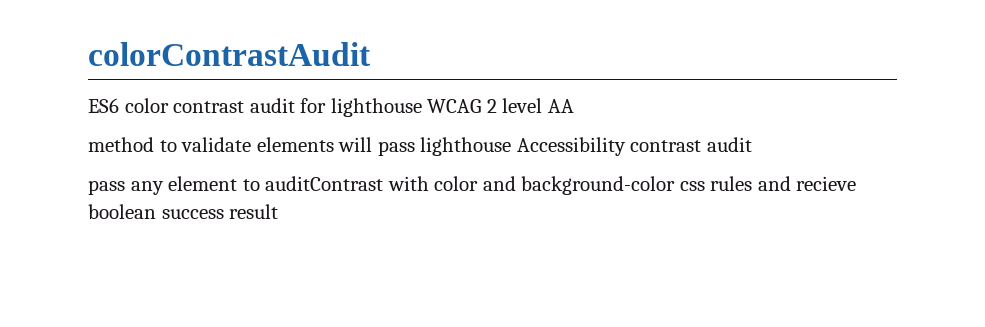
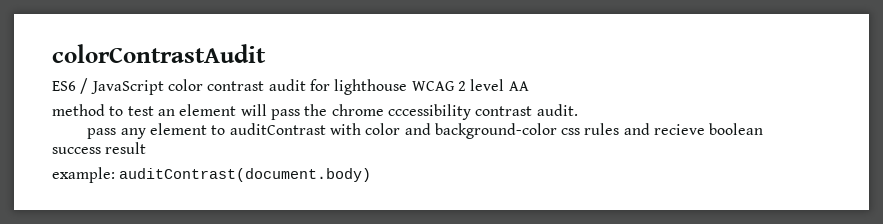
(119, 105) none -> [80,78,164,95] / JavaScript
[181,137,752,156] validate elements will pass lighthouse Accessibility contrast audit -> [127,104,578,120] test an element will pass the chrome cccessibility contrast audit.
(279, 211) none -> [52,167,372,183] // example: auditContrast(document.body)

